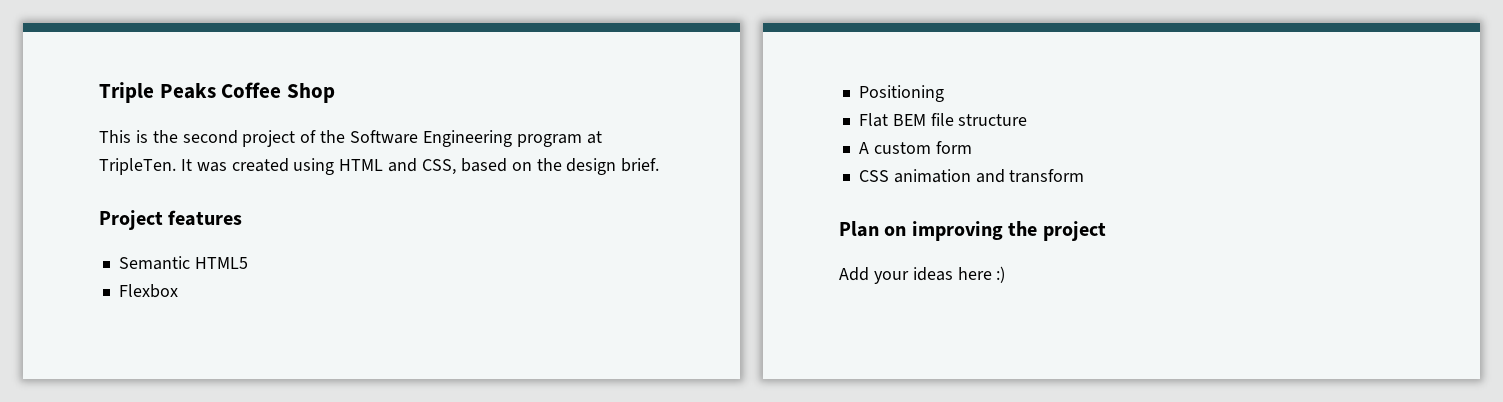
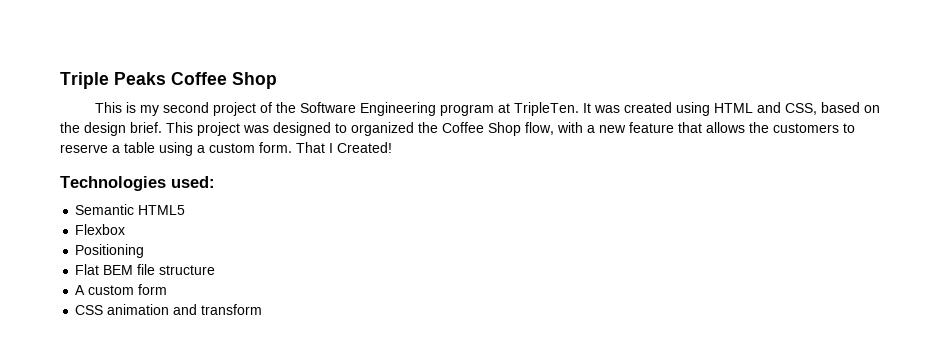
[152,130,178,143] the -> [139,105,159,116] my
[99,210,243,230] // Project features -> [166,122,855,136] [60,142,392,156] [60,176,215,191] This project was designed to organized the Coffee Shop flow, with a new feature that allows the customers to reserve a table using a custom form. That I Created! // Technologies used:
[839,221,1106,241] [839,266,1006,284] // Plan on improving the project // Add your ideas here :) -> (263, 309) none

